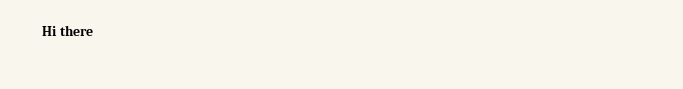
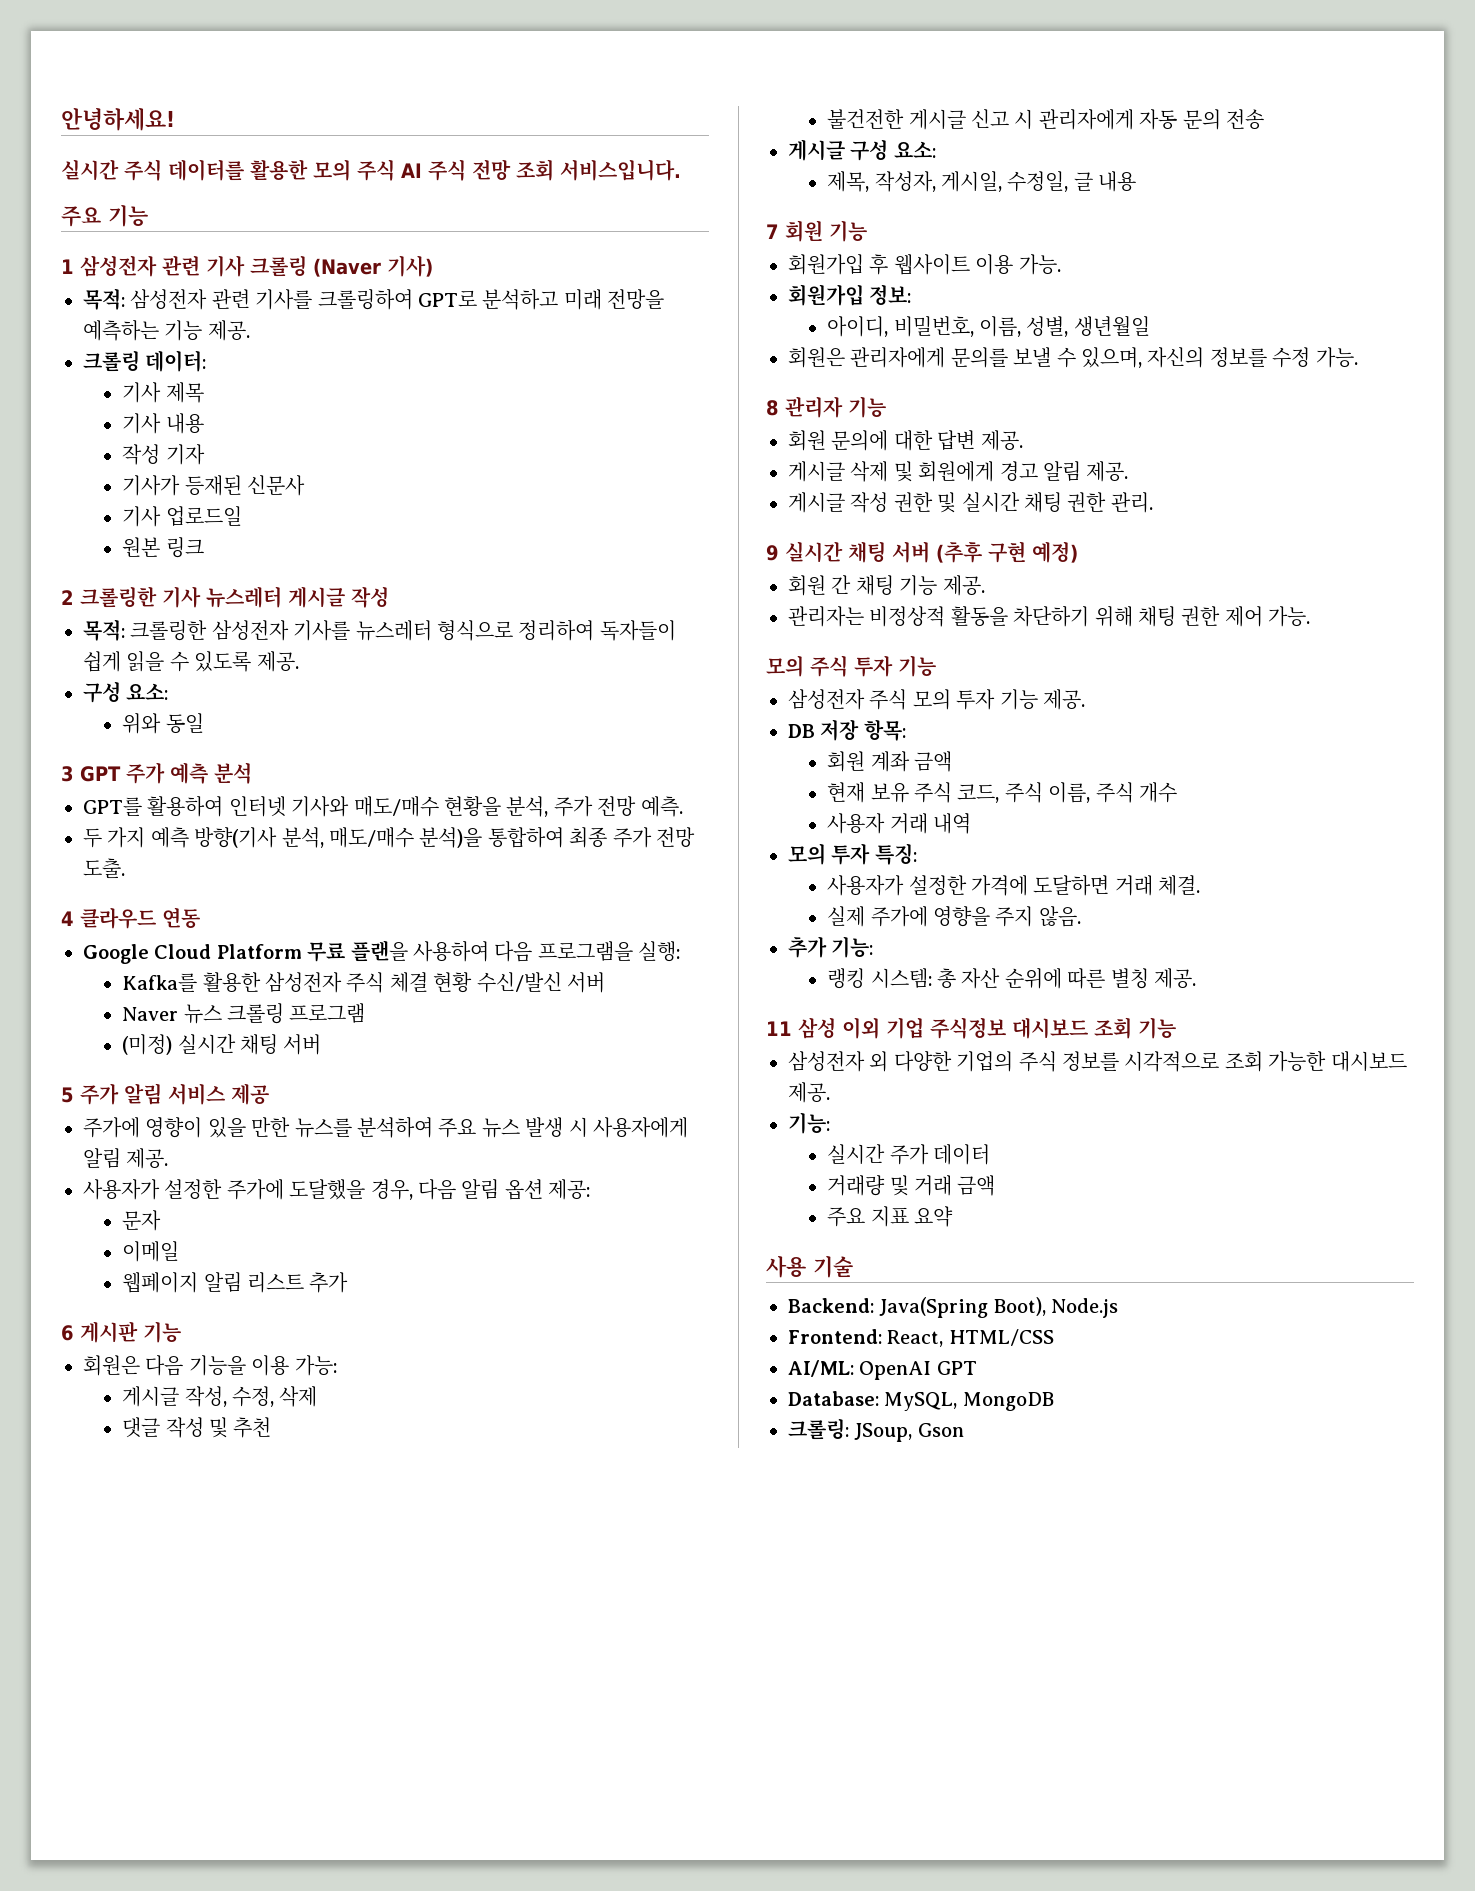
[42,25,93,36] Hi there -> [61,107,175,131] [61,159,681,181] [61,204,148,227] [61,255,433,277] [83,288,665,310] [83,320,250,341] [83,350,207,372] [122,382,204,403] [122,413,204,434] [122,444,205,465] [122,475,305,496] [122,506,242,527] [122,537,204,558] [61,586,389,608] [83,619,676,641] [83,651,299,672] [83,682,169,703] [122,713,204,734] [61,762,252,784] [83,796,683,817] [83,827,695,848] [83,858,125,879] [61,907,200,929] [83,940,681,964] [122,972,605,993] [122,1003,366,1024] [122,1034,322,1055] [61,1083,269,1105] [83,1117,688,1138] [83,1148,169,1169] [83,1179,591,1200] [122,1210,162,1231] [122,1241,180,1262] [122,1272,349,1293] [61,1321,181,1343] [83,1355,337,1376] [122,1386,318,1407] [122,1417,272,1438] [827,109,1264,130] [788,139,936,161] [827,171,1137,192] [766,220,867,242] [788,254,1061,275] [788,284,912,306] [827,315,1150,337] [788,347,1358,368] [766,396,886,418] [788,430,1023,451] [788,461,1129,482] [788,492,1153,513] [766,541,1078,563] [788,575,985,596] [788,606,1311,627] [766,655,936,677] [788,689,1085,710] [788,719,906,741] [827,751,952,772] [827,782,1177,803] [827,813,971,834] [788,843,917,865] [827,875,1201,896] [827,906,1081,927] [788,936,874,958] [827,968,1196,989] [766,1017,1176,1039] [788,1051,1407,1072] [788,1082,830,1103] [788,1112,830,1134] [827,1144,990,1165] [827,1175,996,1196] [827,1206,953,1227] [766,1255,853,1278] [788,1297,1119,1318] [788,1329,1054,1347] [788,1360,977,1380] [788,1391,1054,1411] [788,1419,964,1442] 안녕하세요! // 실시간 주식 데이터를 활용한 모의 주식 AI 주식 전망 조회 서비스입니다. // 주요 기능 // 1 삼성전자 관련 기사 크롤링 (Naver 기사) // 목적: 삼성전자 관련 기사를 크롤링하여 GPT로 분석하고 미래 전망을 예측하는 기능 제공. // 크롤링 데이터: // 기사 제목 // 기사 내용 // 작성 기자 // 기사가 등재된 신문사 // 기사 업로드일 // 원본 링크 // 2 크롤링한 기사 뉴스레터 게시글 작성 // 목적: 크롤링한 삼성전자 기사를 뉴스레터 형식으로 정리하여 독자들이 쉽게 읽을 수 있도록 제공. // 구성 요소: // 위와 동일 // 3 GPT 주가 예측 분석 // GPT를 활용하여 인터넷 기사와 매도/매수 현황을 분석, 주가 전망 예측. // 두 가지 예측 방향(기사 분석, 매도/매수 분석)을 통합하여 최종 주가 전망 도출. // 4 클라우드 연동 // Google Cloud Platform 무료 플랜을 사용하여 다음 프로그램을 실행: // Kafka를 활용한 삼성전자 주식 체결 현황 수신/발신 서버 // Naver 뉴스 크롤링 프로그램 // (미정) 실시간 채팅 서버 // 5 주가 알림 서비스 제공 // 주가에 영향이 있을 만한 뉴스를 분석하여 주요 뉴스 발생 시 사용자에게 알림 제공. // 사용자가 설정한 주가에 도달했을 경우, 다음 알림 옵션 제공: // 문자 // 이메일 // 웹페이지 알림 리스트 추가 // 6 게시판 기능 // 회원은 다음 기능을 이용 가능: // 게시글 작성, 수정, 삭제 // 댓글 작성 및 추천 // 불건전한 게시글 신고 시 관리자에게 자동 문의 전송 // 게시글 구성 요소: // 제목, 작성자, 게시일, 수정일, 글 내용 // 7 회원 기능 // 회원가입 후 웹사이트 이용 가능. // 회원가입 정보: // 아이디, 비밀번호, 이름, 성별, 생년월일 // 회원은 관리자에게 문의를 보낼 수 있으며, 자신의 정보를 수정 가능. // 8 관리자 기능 // 회원 문의에 대한 답변 제공. // 게시글 삭제 및 회원에게 경고 알림 제공. // 게시글 작성 권한 및 실시간 채팅 권한 관리. // 9 실시간 채팅 서버 (추후 구현 예정) // 회원 간 채팅 기능 제공. // 관리자는 비정상적 활동을 차단하기 위해 채팅 권한 제어 가능. // 모의 주식 투자 기능 // 삼성전자 주식 모의 투자 기능 제공. // DB 저장 항목: // 회원 계좌 금액 // 현재 보유 주식 코드, 주식 이름, 주식 개수 // 사용자 거래 내역 // 모의 투자 특징: // 사용자가 설정한 가격에 도달하면 거래 체결. // 실제 주가에 영향을 주지 않음. // 추가 기능: // 랭킹 시스템: 총 자산 순위에 따른 별칭 제공. // 11 삼성 이외 기업 주식정보 대시보드 조회 기능 // 삼성전자 외 다양한 기업의 주식 정보를 시각적으로 조회 가능한 대시보드 제공. // 기능: // 실시간 주가 데이터 // 거래량 및 거래 금액 // 주요 지표 요약 // 사용 기술 // Backend: Java(Spring Boot), Node.js // Frontend: React, HTML/CSS // AI/ML: OpenAI GPT // Database: MySQL, MongoDB // 크롤링: JSoup, Gson

